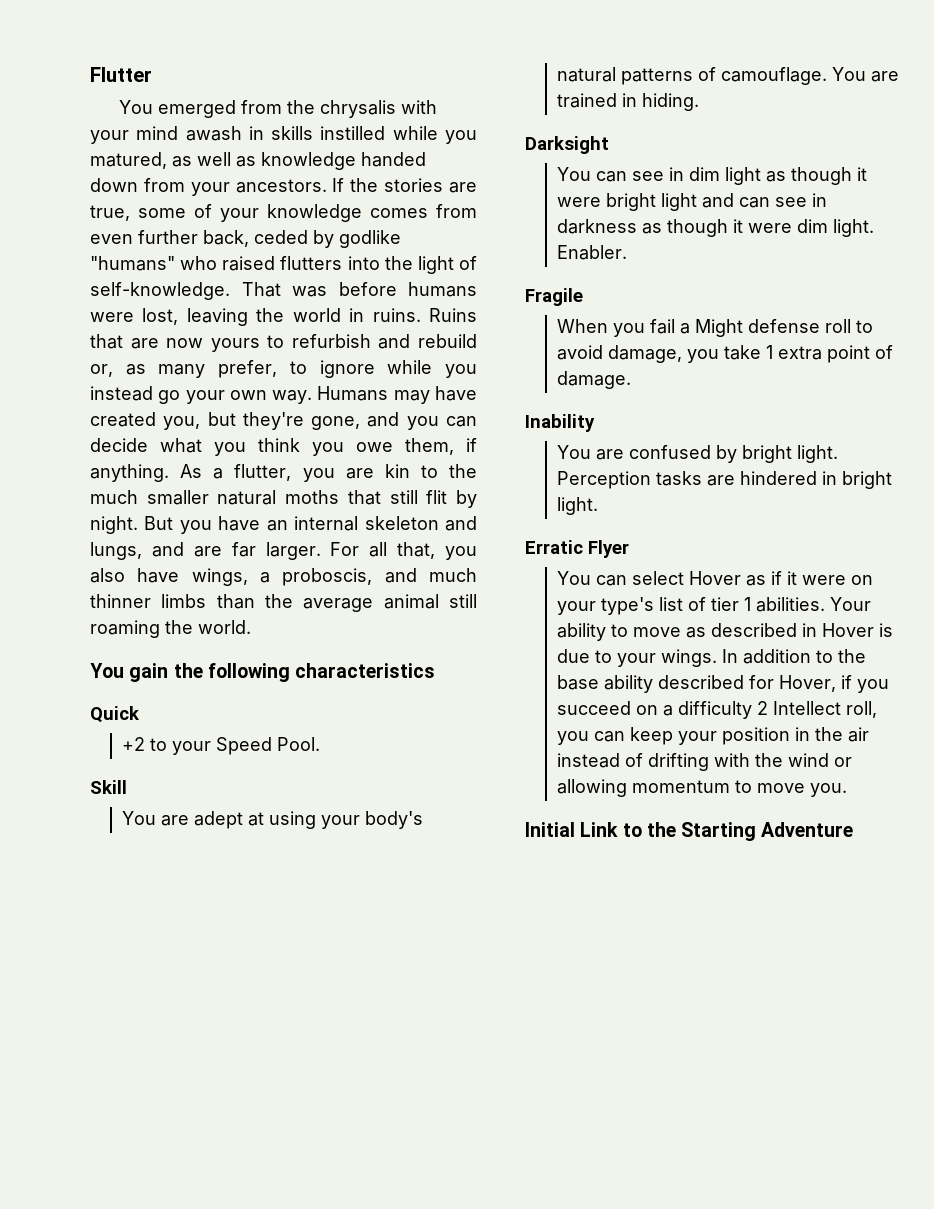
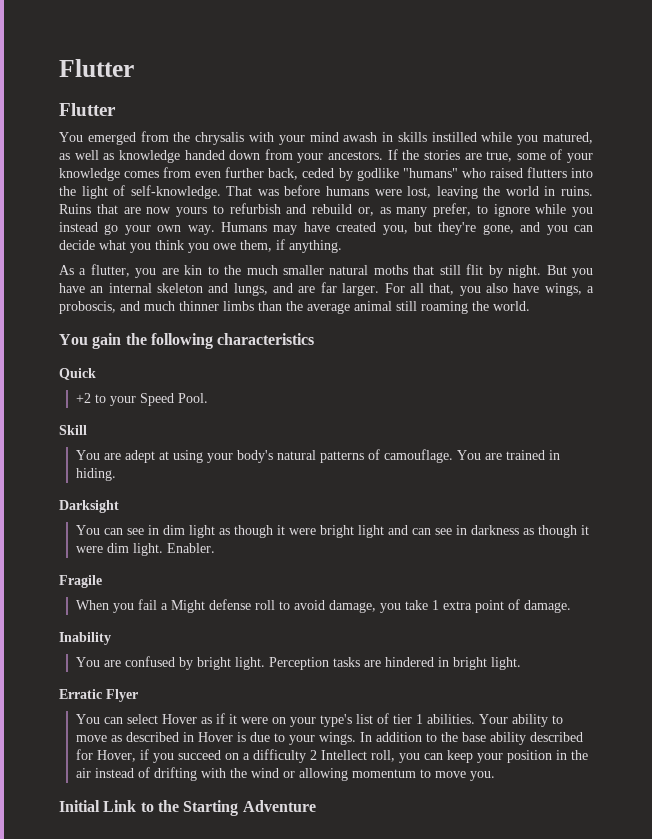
[90,67,152,82] Flutter -> [59,59,134,77] [59,103,116,116] Flutter // Flutter
(169, 473) none -> (342, 246) //

